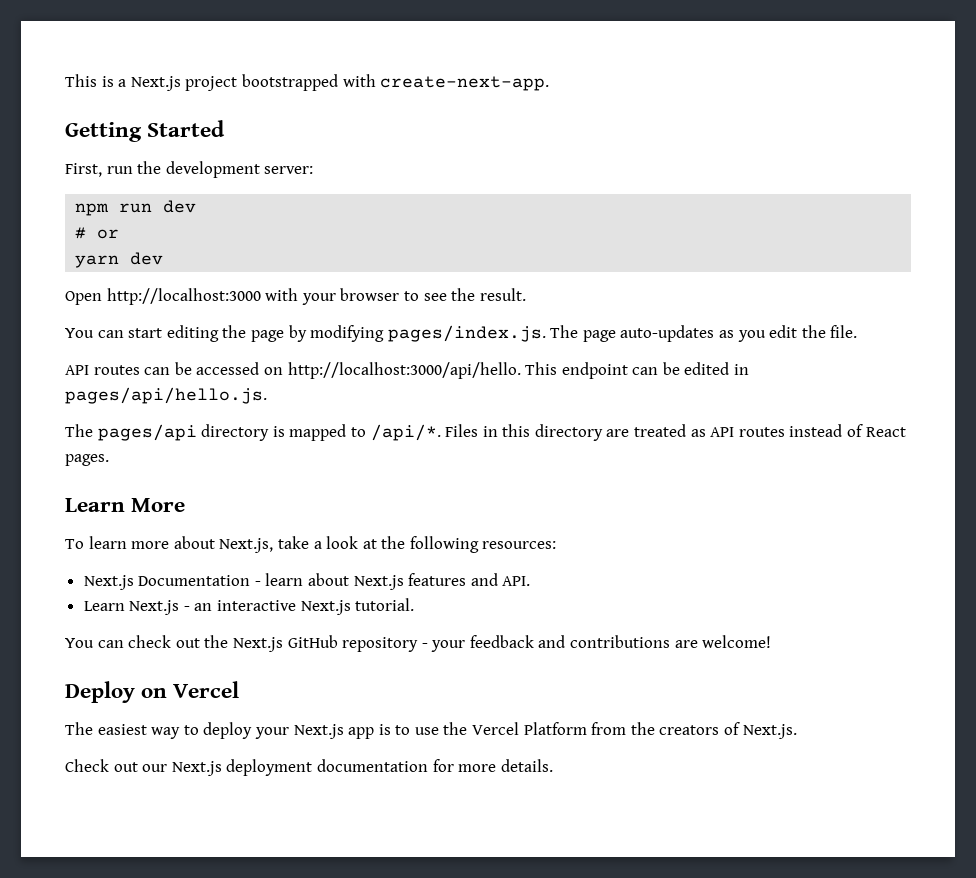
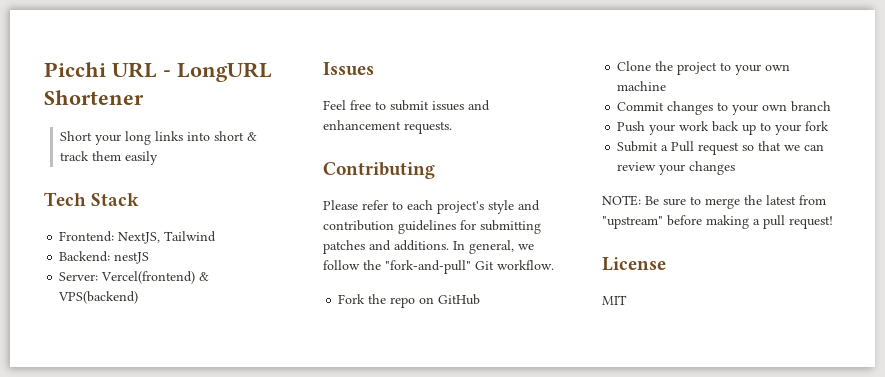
[65,74,550,91] [65,120,226,142] [65,161,314,178] [75,200,197,216] [75,227,120,239] [75,252,164,268] [65,288,526,305] [65,325,858,342] [65,362,750,379] [65,387,267,404] [65,424,906,441] [65,454,109,466] [65,498,186,512] [65,536,557,553] [83,573,531,590] [83,598,415,615] [65,635,772,652] [65,681,240,703] [65,722,797,739] [65,759,553,776] This is a Next.js project bootstrapped with create-next-app. // Getting Started // First, run the development server: // npm run dev // # or // yarn dev // Open http://localhost:3000 with your browser to see the result. // You can start editing the page by modifying pages/index.js. The page auto-updates as you edit the file. // API routes can be accessed on http://localhost:3000/api/hello. This endpoint can be edited in pages/api/hello.js. // The pages/api directory is mapped to /api/*. Files in this directory are treated as API routes instead of React pages. // Learn More // To learn more about Next.js, take a look at the following resources: // Next.js Documentation - learn about Next.js features and API. // Learn Next.js - an interactive Next.js tutorial. // You can check out the Next.js GitHub repository - your feedback and contributions are welcome! // Deploy on Vercel // The easiest way to deploy your Next.js app is to use the Vercel Platform from the creators of Next.js. // Check out our Next.js deployment documentation for more details. -> [44,62,272,82] [44,90,144,105] [60,131,258,145] [60,151,159,165] [44,192,140,206] [59,231,217,244] [59,251,150,264] [59,271,210,284] [58,291,139,304] [323,62,374,76] [323,100,490,111] [323,120,452,134] [323,162,435,179] [323,200,540,214] [323,220,541,234] [323,240,534,254] [323,260,554,274] [338,294,481,308] [617,61,791,75] [617,81,667,91] [617,101,832,115] [617,121,830,135] [617,141,825,155] [617,161,736,175] [602,195,826,209] [602,215,833,229] [602,257,666,271] [602,295,627,305] Picchi URL - LongURL Shortener // Short your long links into short & track them easily // Tech Stack // Frontend: NextJS, Tailwind // Backend: nestJS // Server: Vercel(frontend) & VPS(backend) // Issues // Feel free to submit issues and enhancement requests. // Contributing // Please refer to each project's style and contribution guidelines for submitting patches and additions. In general, we follow the "fork-and-pull" Git workflow. // Fork the repo on GitHub // Clone the project to your own machine // Commit changes to your own branch // Push your work back up to your fork // Submit a Pull request so that we can review your changes // NOTE: Be sure to merge the latest from "upstream" before making a pull request! // License // MIT

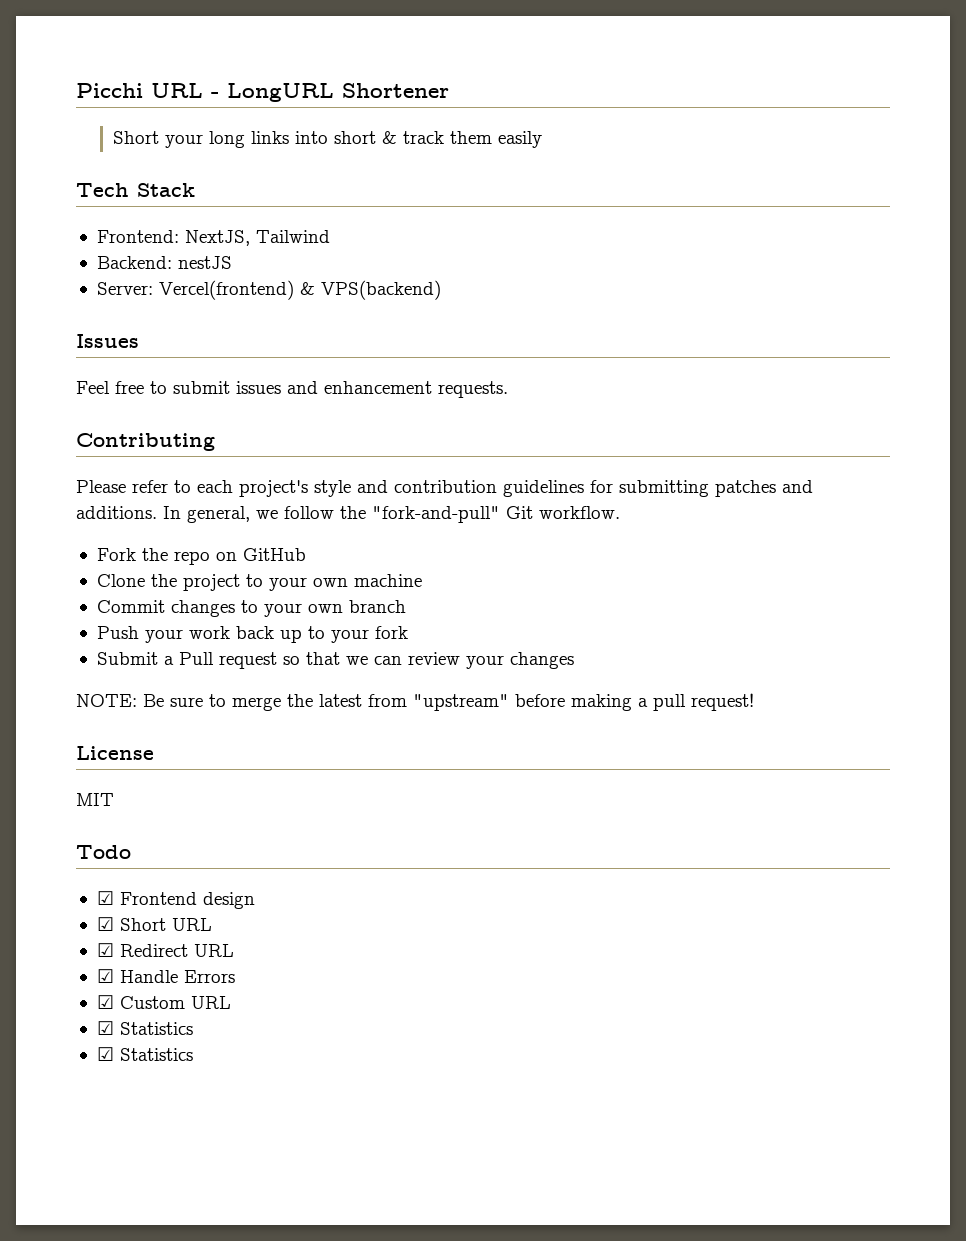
(627, 300) none -> [76,845,131,859] [96,891,255,909] [96,917,212,931] [96,943,234,957] [96,969,235,983] [96,995,231,1009] [96,1021,193,1035] [96,1047,193,1061] // Todo // ☑ Frontend design // ☑ Short URL // ☑ Redirect URL // ☑ Handle Errors // ☑ Custom URL // ☑ Statistics // ☑ Statistics

